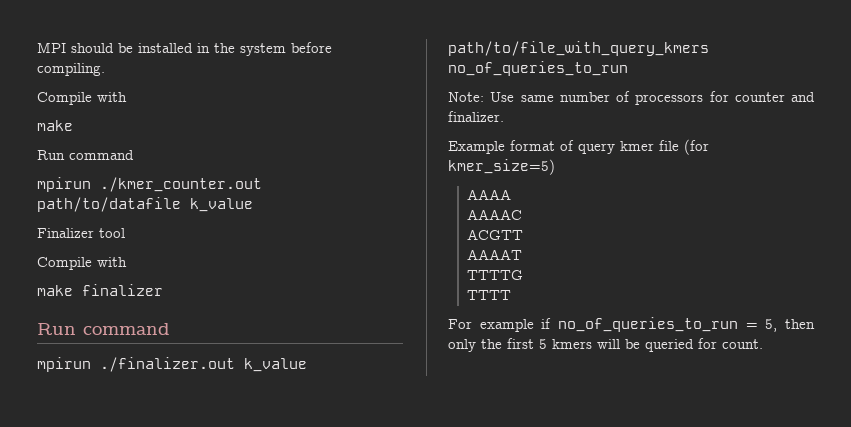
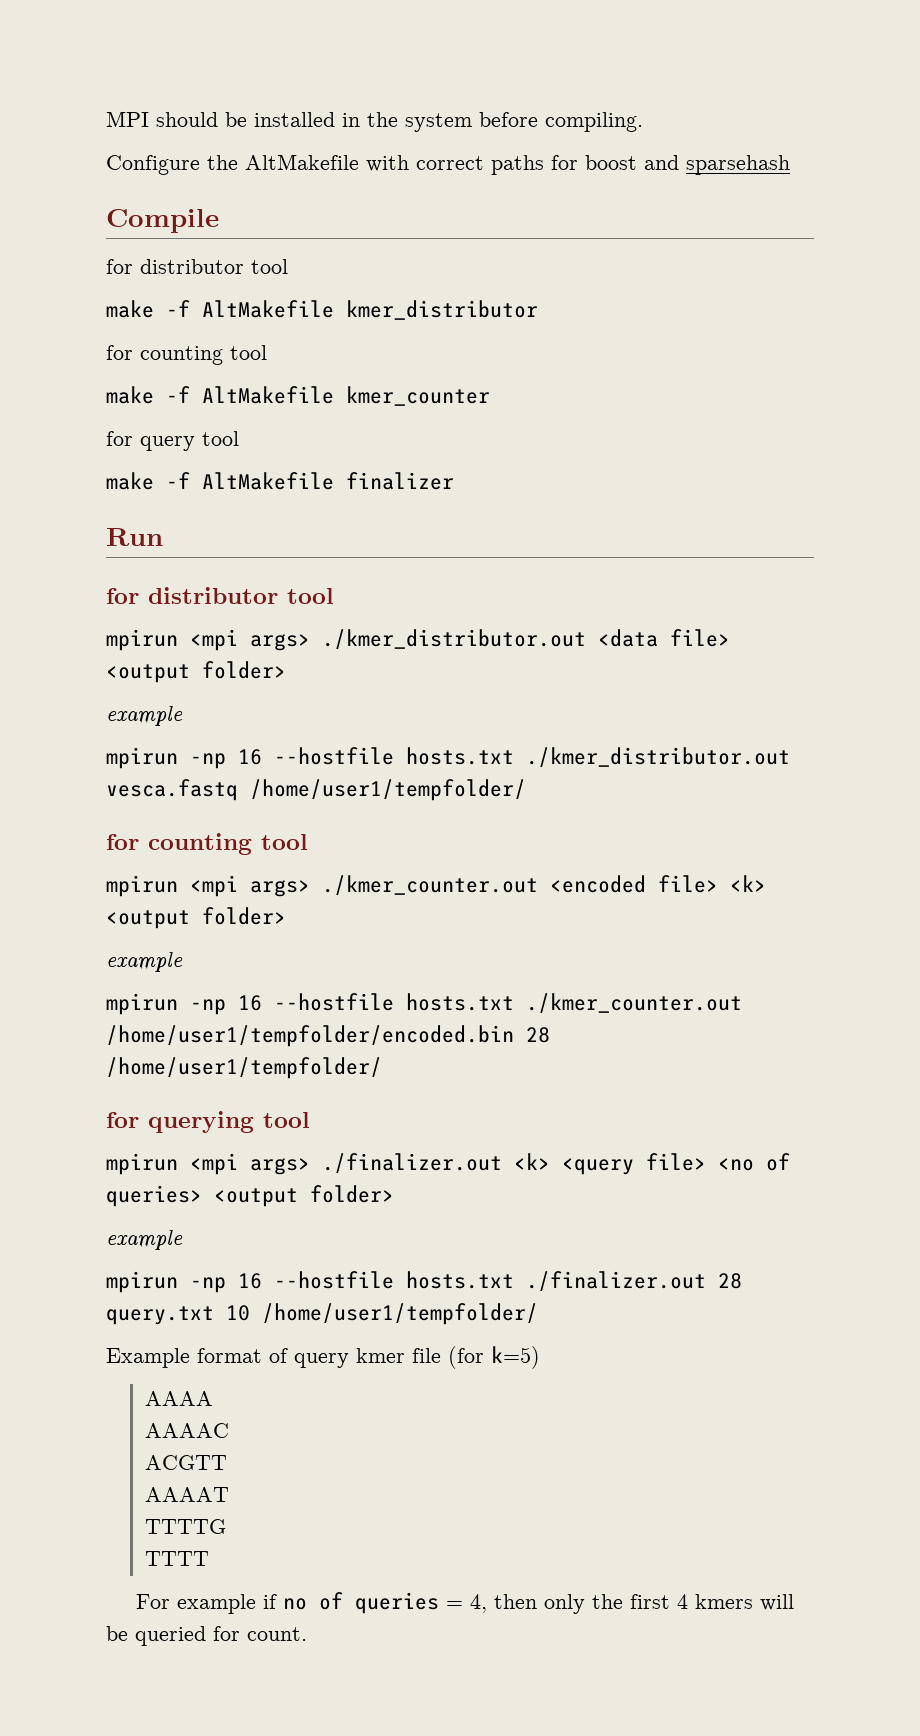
[37,92,127,105] [37,120,73,131] [37,150,134,160] [37,177,262,192] [37,197,253,212] [37,228,125,238] [37,257,127,270] [37,285,73,296] Compile with // make // Run command // mpirun ./kmer_counter.out path/to/datafile k_value // Finalizer tool // Compile with // make -> [106,154,790,175] [106,209,219,233] [106,259,288,274] [106,300,538,320] [106,345,267,365] [106,386,490,406] [106,431,239,451] [106,472,334,490] Configure the AltMakefile with correct paths for boost and sparsehash // Compile // for distributor tool // make -f AltMakefile kmer_distributor // for counting tool // make -f AltMakefile kmer_counter // for query tool // make -f AltMakefile
[83,323,170,335] [37,357,307,372] [448,41,709,56] [448,61,628,76] [448,91,815,105] [448,111,504,122] command // mpirun ./finalizer.out k_value path/to/file_with_query_kmers no_of_queries_to_run // Note: Use same number of processors for counter and finalizer. -> [106,587,334,604] [106,629,730,651] [106,661,286,683] [106,706,183,726] [106,747,790,769] [106,779,526,801] [106,833,308,855] [106,875,766,897] [106,907,286,929] [106,952,183,972] [106,993,742,1015] [106,1025,550,1047] [106,1057,382,1079] [106,1111,310,1133] [106,1153,790,1175] [106,1185,394,1207] [106,1230,183,1250] [106,1271,742,1293] [106,1303,538,1325] // for distributor tool // mpirun <mpi args> ./kmer_distributor.out <data file> <output folder> // example // mpirun -np 16 --hostfile hosts.txt ./kmer_distributor.out vesca.fastq /home/user1/tempfolder/ // for counting tool // mpirun <mpi args> ./kmer_counter.out <encoded file> <k> <output folder> // example // mpirun -np 16 --hostfile hosts.txt ./kmer_counter.out /home/user1/tempfolder/encoded.bin 28 /home/user1/tempfolder/ // for querying tool // mpirun <mpi args> ./finalizer.out <k> <query file> <no of queries> <output folder> // example // mpirun -np 16 --hostfile hosts.txt ./finalizer.out 28 query.txt 10 /home/user1/tempfolder/
[448,159,555,175] kmer_size=5) -> [491,1346,540,1369] k=5)
[558,317,778,332] no_of_queries_to_run = 5, -> [283,1592,488,1614] no of queries = 4,
[539,339,547,349] 5 -> [677,1594,689,1609] 4

